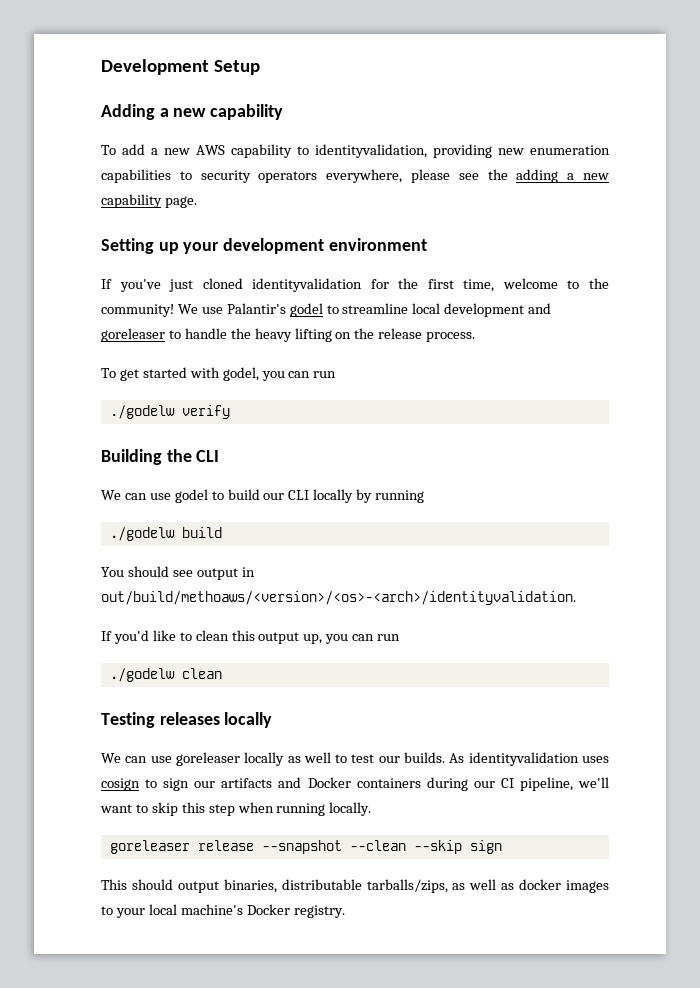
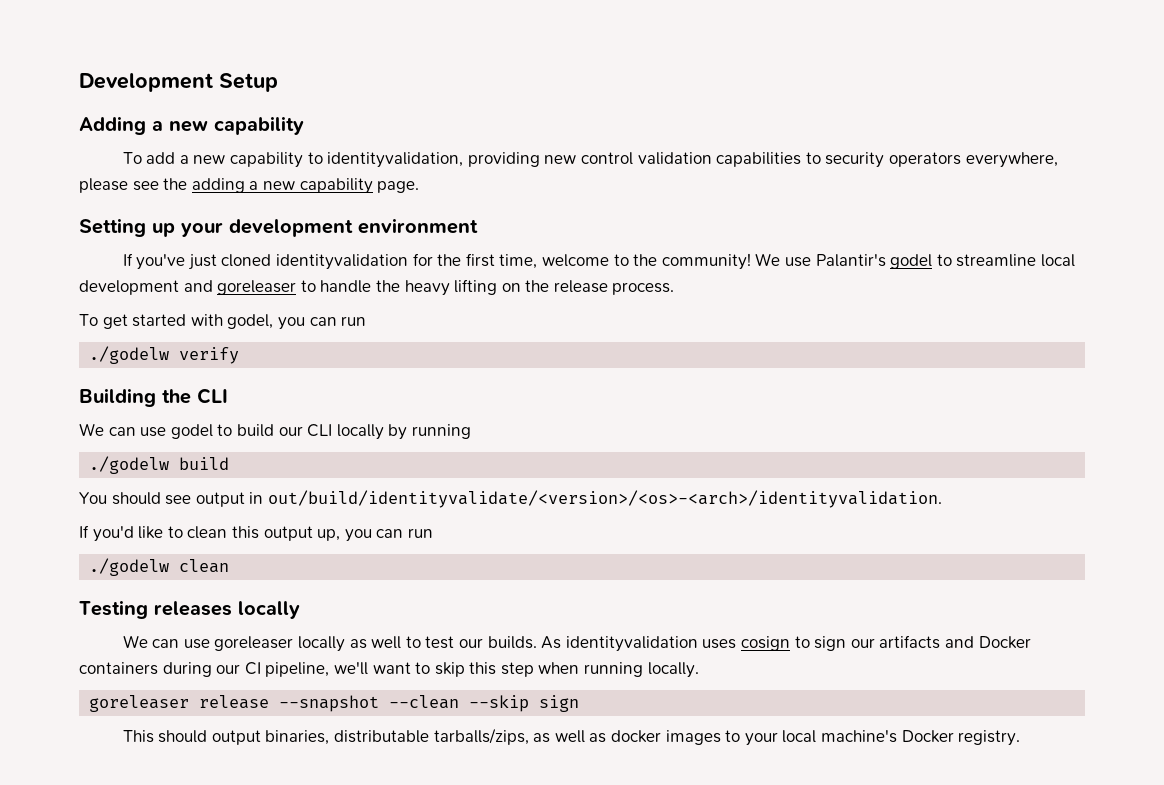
[196,145,225,155] AWS -> (226, 159) none
[530,145,610,155] enumeration -> [581,152,712,165] control validation
[101,591,576,605] out/build/methoaws/<version>/<os>-<arch>/identityvalidation. -> [267,490,942,508] out/build/identityvalidate/<version>/<os>-<arch>/identityvalidation.

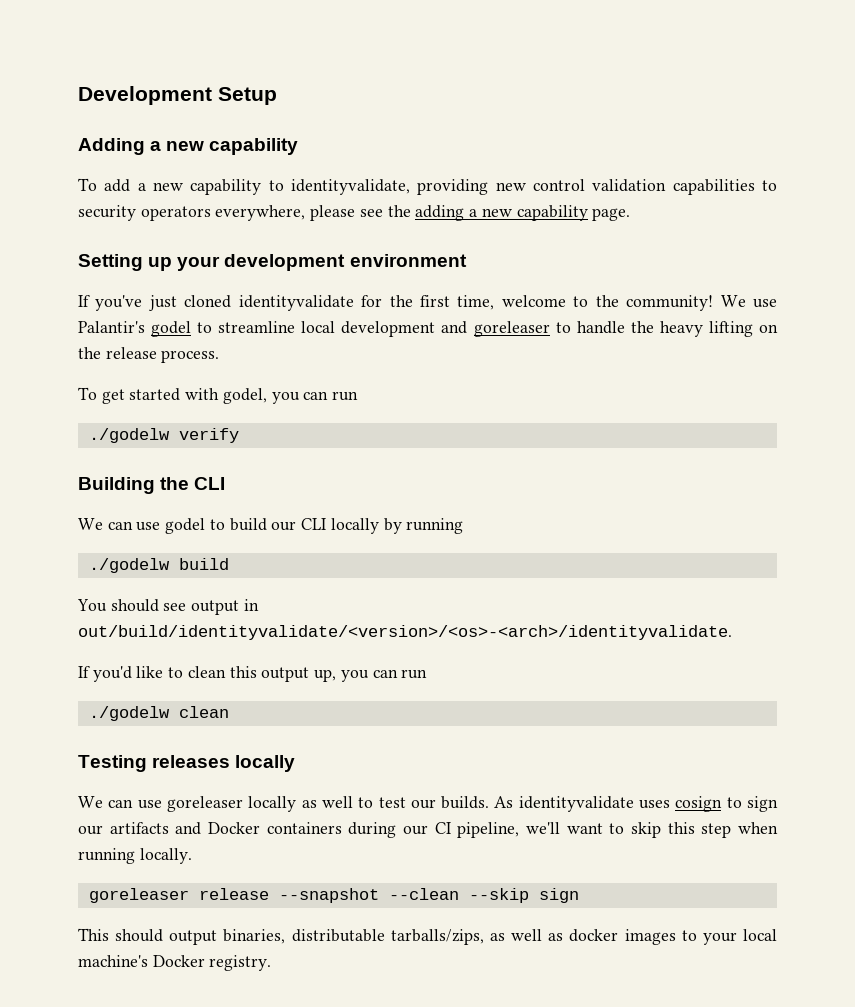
[327,152,464,168] identityvalidation, -> [291,179,411,195] identityvalidate,
[276,254,409,270] identityvalidation -> [238,295,354,311] identityvalidate
[267,490,942,508] out/build/identityvalidate/<version>/<os>-<arch>/identityvalidation. -> [78,625,732,640] out/build/identityvalidate/<version>/<os>-<arch>/identityvalidate.
[565,636,698,652] identityvalidation -> [518,796,634,812] identityvalidate

